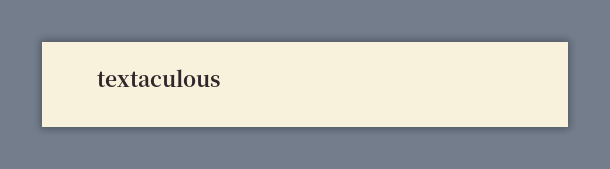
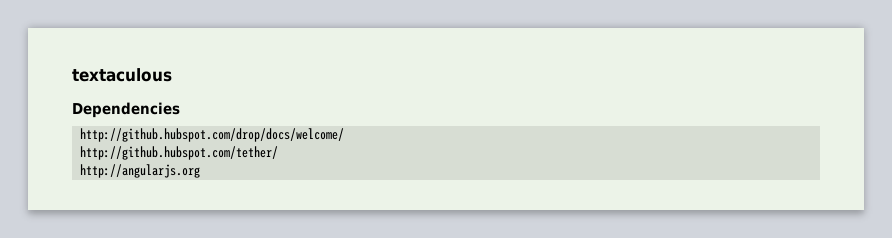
(220, 78) none -> [72,102,180,118] [79,128,344,142] [79,146,278,160] [79,164,200,178] // Dependencies // http://github.hubspot.com/drop/docs/welcome/ // http://github.hubspot.com/tether/ // http://angularjs.org

